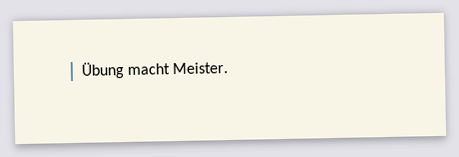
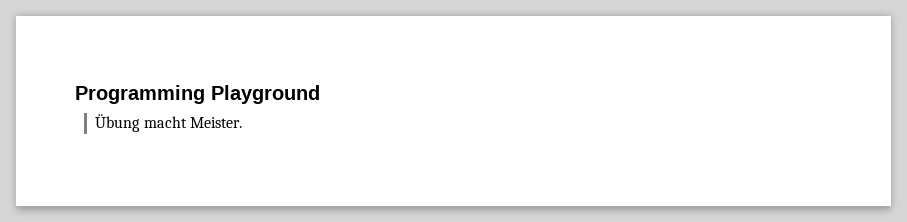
(80, 70) none -> [75,85,320,104] Programming Playground //

